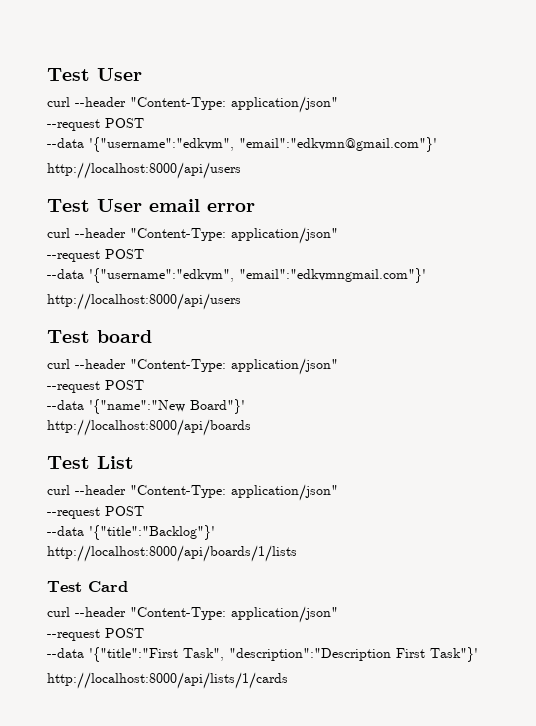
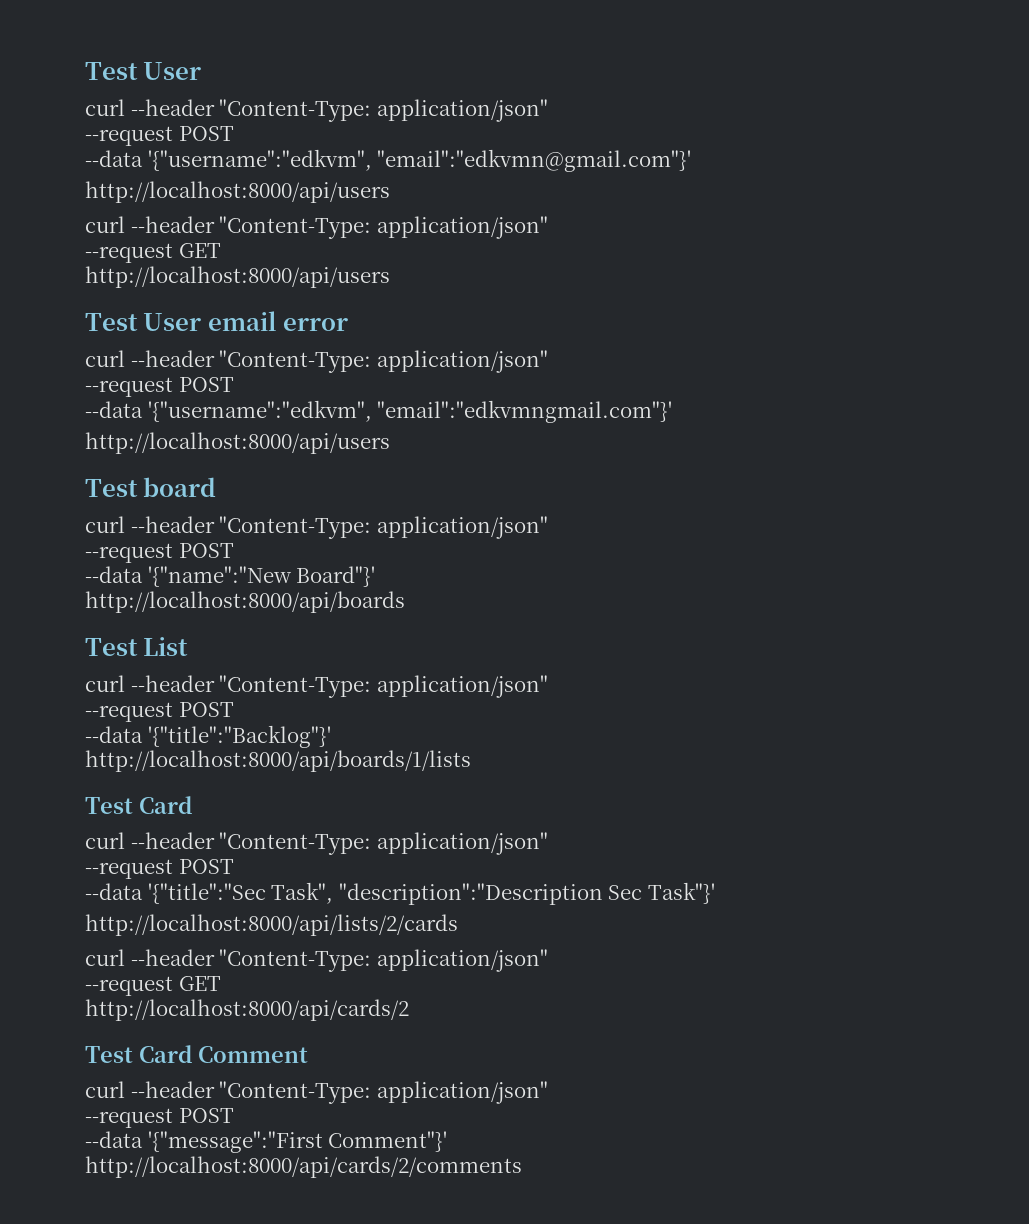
(241, 170) none -> [85,216,548,239] [85,243,221,263] [85,266,390,288] // curl --header "Content-Type: application/json" // --request GET // http://localhost:8000/api/users
[89,647,178,662] '{"title":"First -> [147,883,266,904] '{"title":"Sec
[396,648,425,658] First -> [608,885,643,900] Sec
[47,672,288,689] http://localhost:8000/api/lists/1/cards -> [85,914,458,936] [85,949,548,972] [85,976,221,996] [85,999,409,1021] [85,1045,308,1063] [85,1081,548,1104] [85,1108,234,1128] [85,1131,448,1153] [85,1156,522,1178] http://localhost:8000/api/lists/2/cards // curl --header "Content-Type: application/json" // --request GET // http://localhost:8000/api/cards/2 // Test Card Comment // curl --header "Content-Type: application/json" // --request POST // --data '{"message":"First Comment"}' // http://localhost:8000/api/cards/2/comments

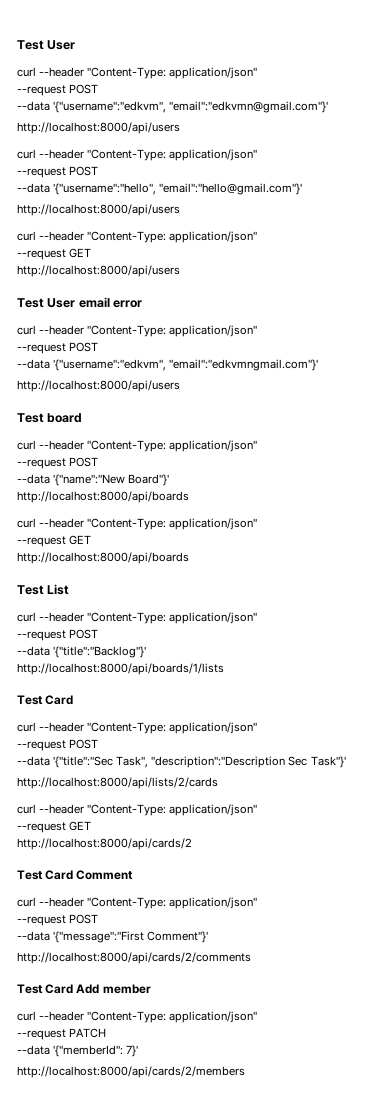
(548, 227) none -> [17,166,99,178] [17,183,303,195] [17,204,180,216] [17,231,258,243] // --request POST // --data '{"username":"hello", "email":"hello@gmail.com"}' // http://localhost:8000/api/users // curl --header "Content-Type: application/json"
(405, 602) none -> [17,518,258,530] [17,535,92,547] [17,552,189,564] // curl --header "Content-Type: application/json" // --request GET // http://localhost:8000/api/boards
(522, 1167) none -> [17,984,151,994] [17,1011,258,1023] [17,1028,107,1040] [17,1045,139,1057] [17,1066,245,1078] // Test Card Add member // curl --header "Content-Type: application/json" // --request PATCH // --data '{"memberId": 7}' // http://localhost:8000/api/cards/2/members

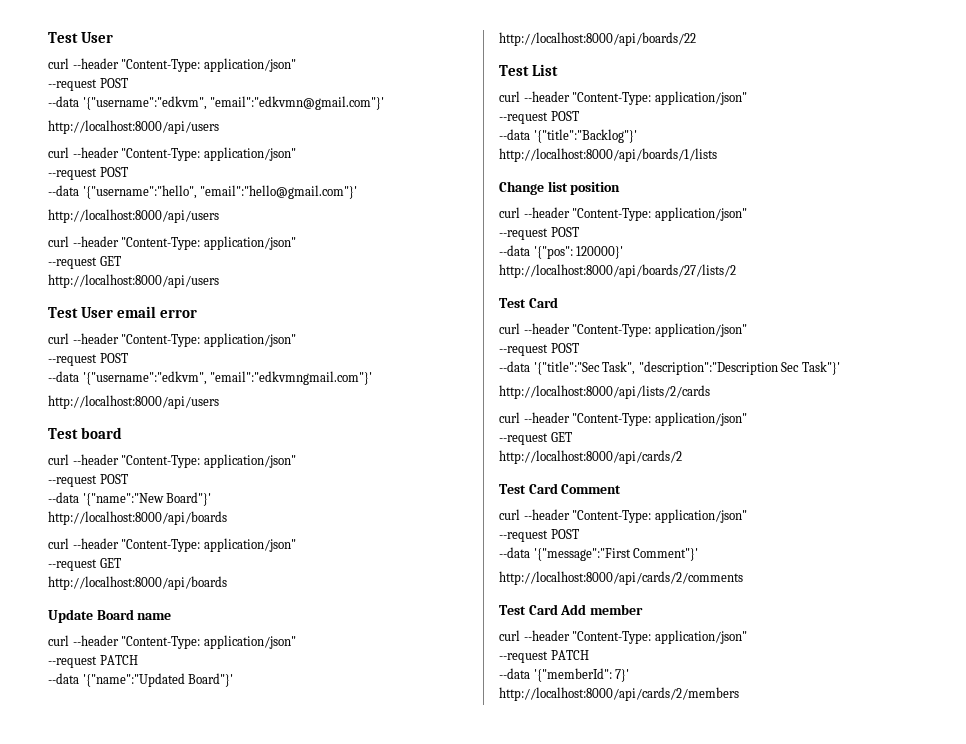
(189, 558) none -> [48,609,172,623] [48,635,296,649] [48,655,138,668] [48,673,234,687] [499,32,696,46] // Update Board name // curl --header "Content-Type: application/json" // --request PATCH // --data '{"name":"Updated Board"}' // http://localhost:8000/api/boards/22
(224, 669) none -> [499,181,621,195] [499,207,747,221] [499,227,579,240] [499,245,624,259] [499,264,736,278] // Change list position // curl --header "Content-Type: application/json" // --request POST // --data '{"pos": 120000}' // http://localhost:8000/api/boards/27/lists/2

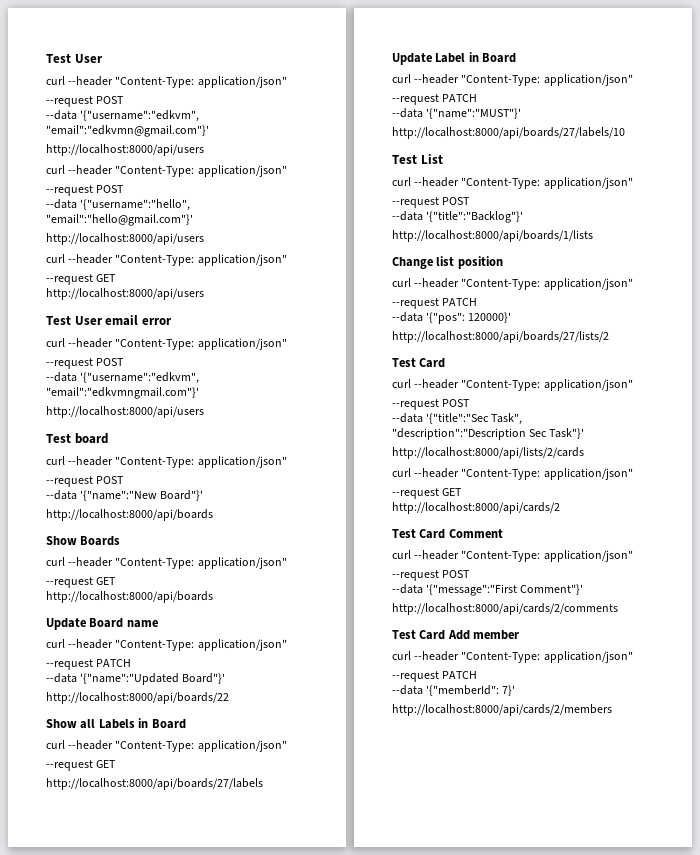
(227, 518) none -> [46,536,121,546] // Show Boards
(696, 39) none -> [46,718,186,729] [46,740,287,752] [46,760,117,771] [46,778,263,790] [392,52,517,65] [392,74,633,86] [392,94,478,105] [392,108,522,119] [392,127,625,139] // Show all Labels in Board // curl --header "Content-Type: application/json" // --request GET // http://localhost:8000/api/boards/27/labels // Update Label in Board // curl --header "Content-Type: application/json" // --request PATCH // --data '{"name":"MUST"}' // http://localhost:8000/api/boards/27/labels/10
[550,227,579,237] POST -> [442,298,478,306] PATCH

